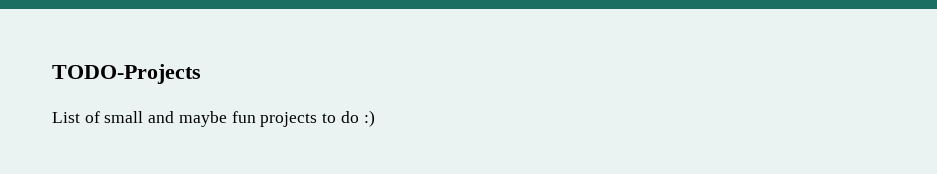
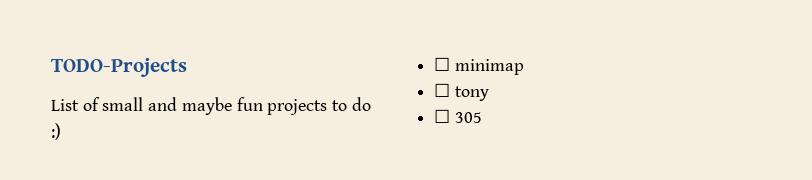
(375, 118) none -> [434,57,524,75] [434,83,489,101] [434,109,482,123] // ☐ minimap // ☐ tony // ☐ 305

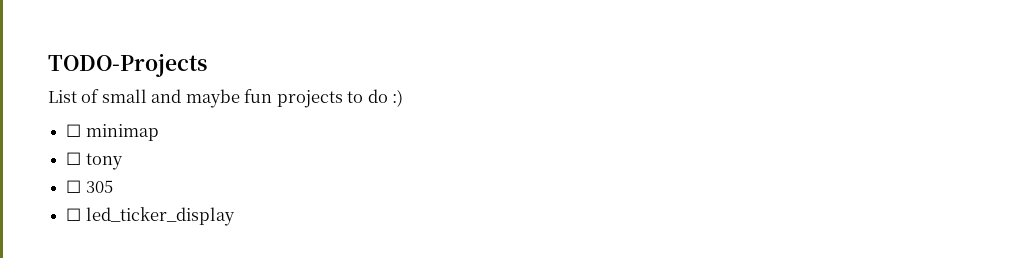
(482, 117) none -> [66,207,235,226] // ☐ led_ticker_display

